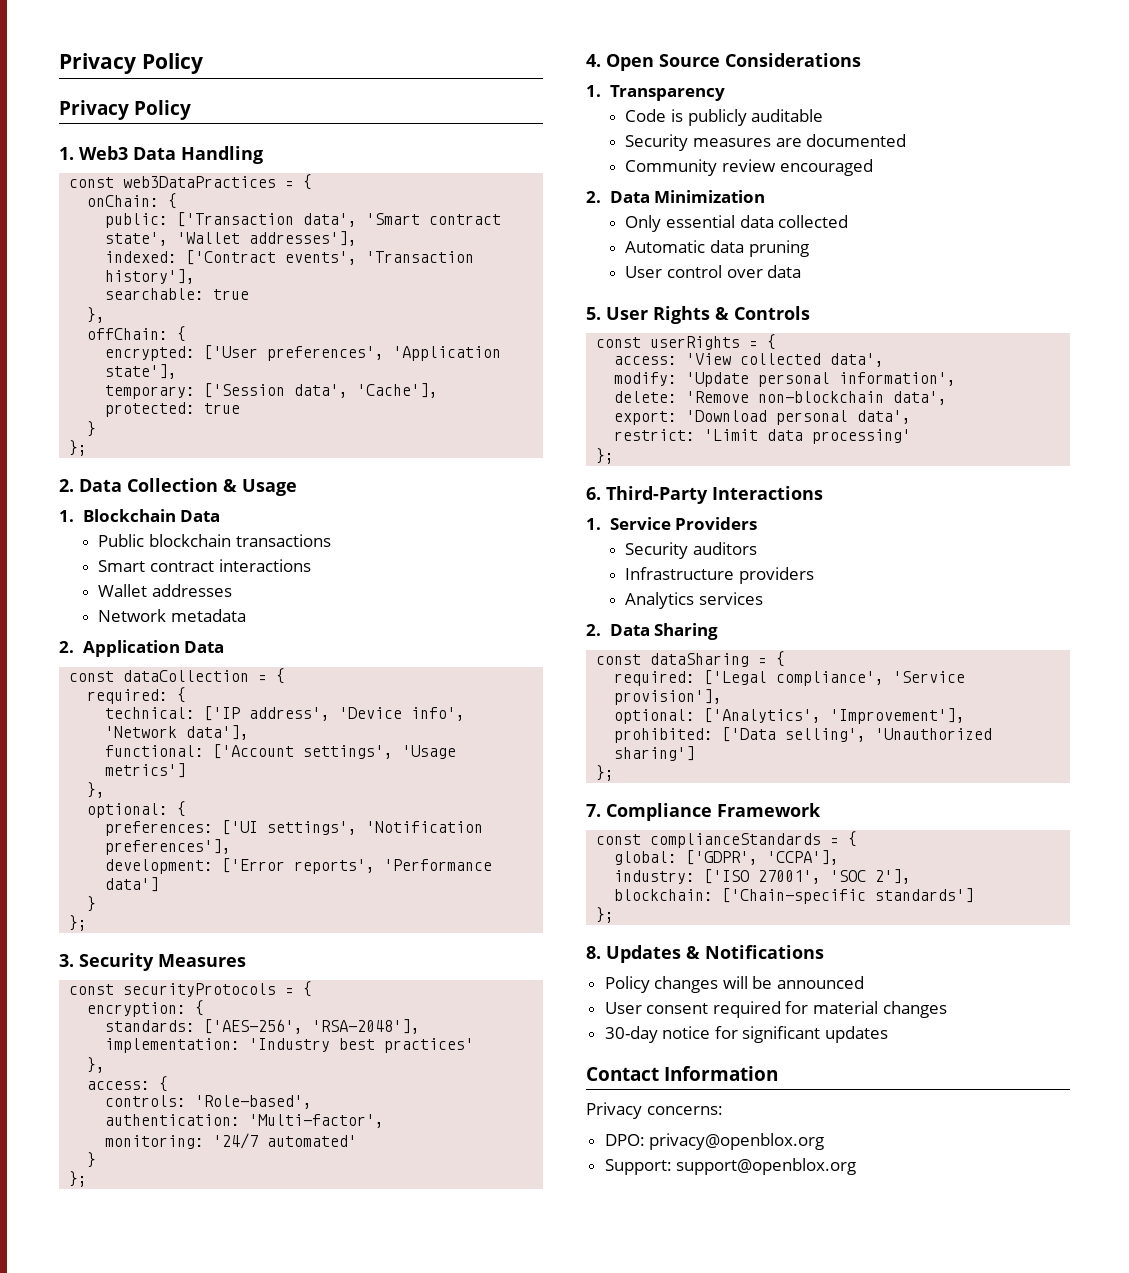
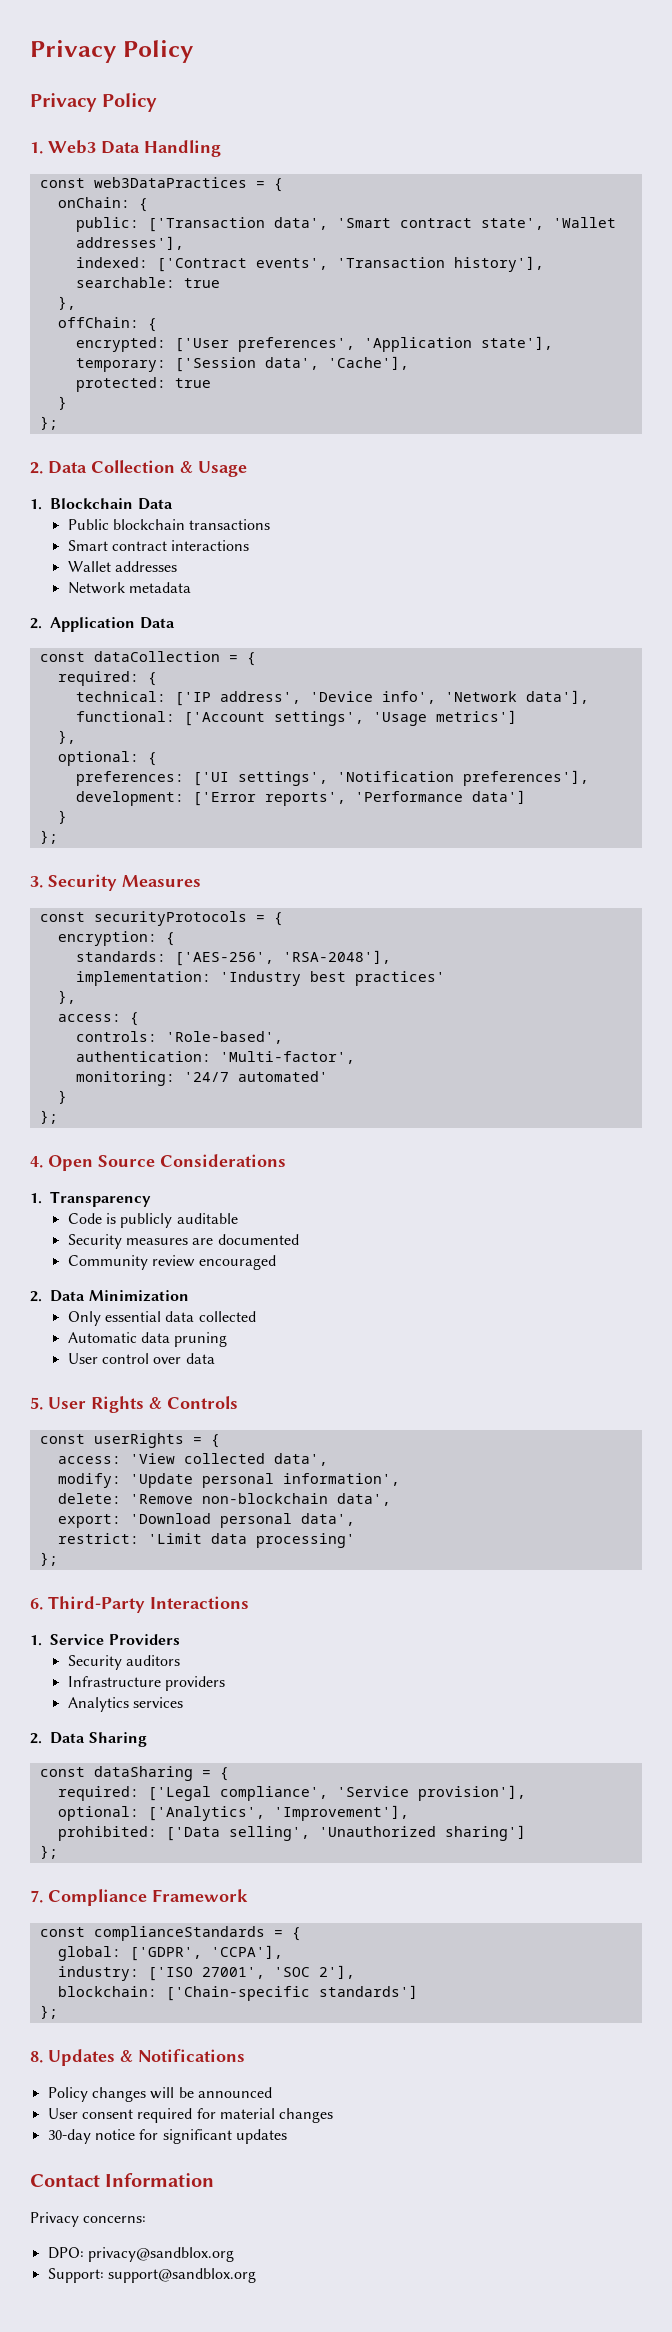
[649,1133,825,1150] privacy@openblox.org -> [87,2247,234,2262] privacy@sandblox.org
[676,1158,857,1175] support@openblox.org -> [107,2268,256,2283] support@sandblox.org

